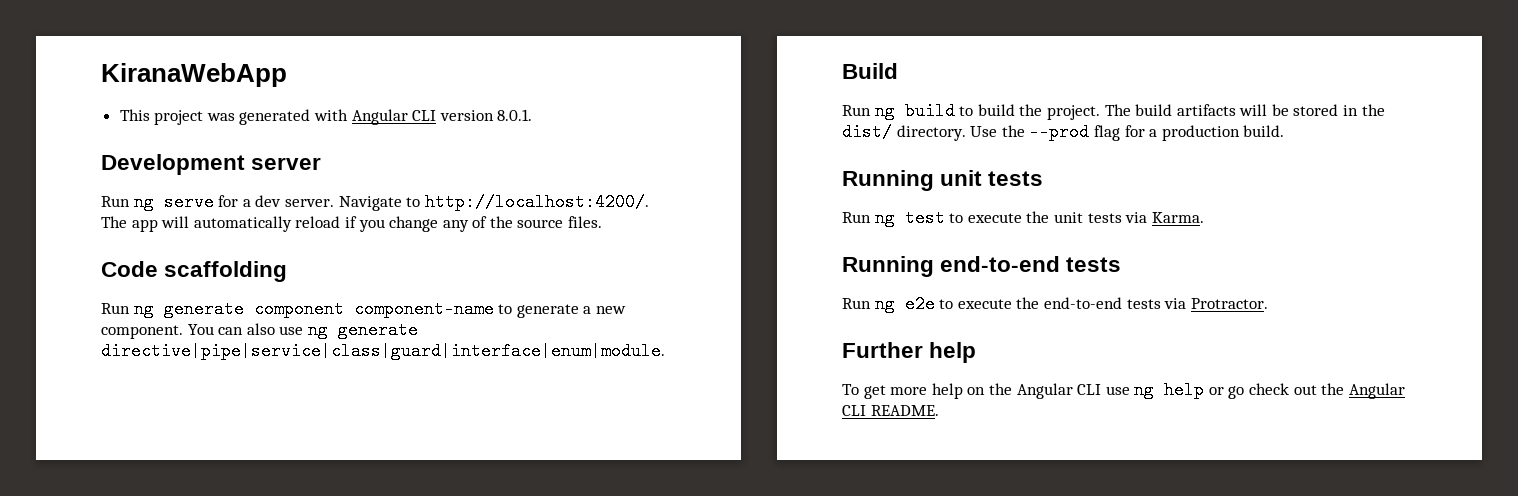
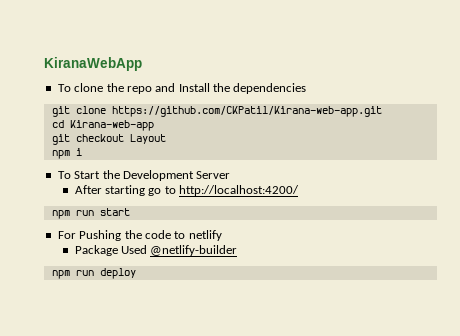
[119,109,533,125] [101,154,322,175] [101,193,649,211] [101,216,603,232] [101,261,288,282] [101,300,626,318] [101,321,418,339] [101,342,665,360] [842,63,898,79] [842,102,1385,120] [842,123,1285,141] [842,170,1044,191] [842,209,1204,227] [842,256,1122,277] [842,295,1268,313] [842,342,977,363] [842,381,1405,399] [842,405,939,416] This project was generated with Angular CLI version 8.0.1. // Development server // Run ng serve for a dev server. Navigate to http://localhost:4200/. The app will automatically reload if you change any of the source files. // Code scaffolding // Run ng generate component component-name to generate a new component. You can also use ng generate directive|pipe|service|class|guard|interface|enum|module. // Build // Run ng build to build the project. The build artifacts will be stored in the dist/ directory. Use the --prod flag for a production build. // Running unit tests // Run ng test to execute the unit tests via Karma. // Running end-to-end tests // Run ng e2e to execute the end-to-end tests via Protractor. // Further help // To get more help on the Angular CLI use ng help or go check out the Angular CLI README. -> [57,83,307,94] [51,106,382,117] [51,120,154,131] [51,134,166,145] [51,148,82,159] [57,170,231,181] [74,185,300,196] [51,208,130,219] [57,230,222,241] [74,245,238,256] [51,268,136,279] To clone the repo and Install the dependencies // git clone https://github.com/CKPatil/Kirana-web-app.git // cd Kirana-web-app // git checkout Layout // npm i // To Start the Development Server // After starting go to http://localhost:4200/ // npm run start // For Pushing the code to netlify // Package Used @netlify-builder // npm run deploy

